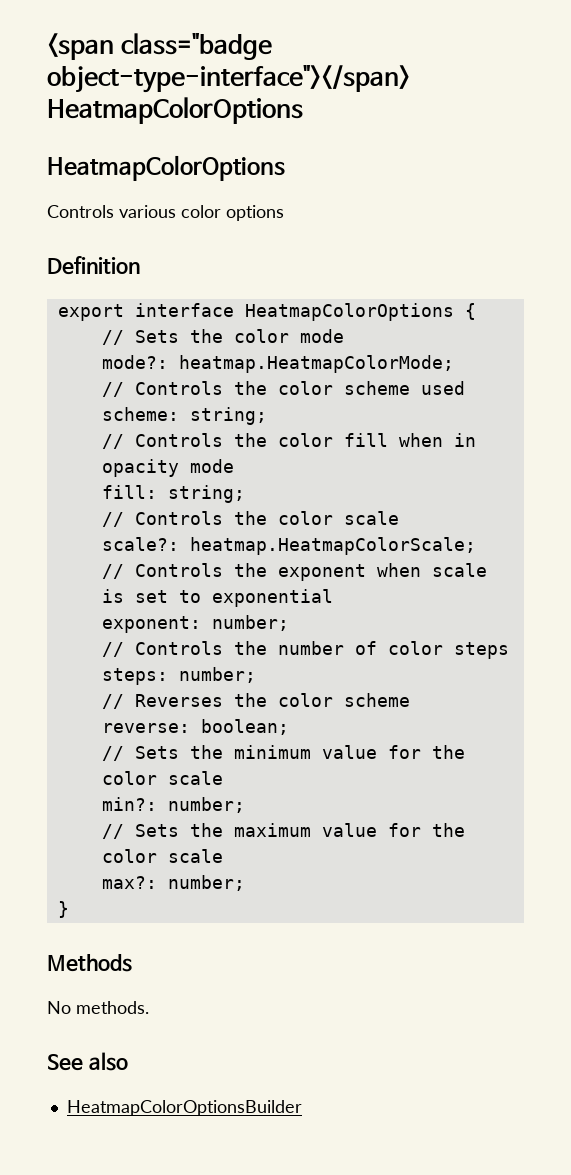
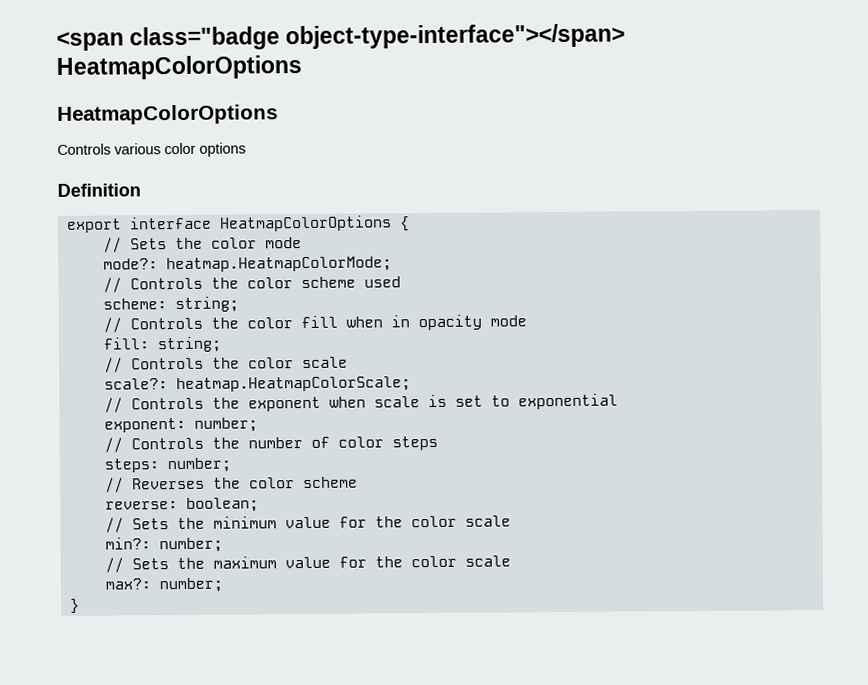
[47,954,132,972] [47,1001,149,1014] [47,1052,128,1071] [66,1100,302,1116] // Methods // No methods. // See also // HeatmapColorOptionsBuilder -> (80, 606) none

